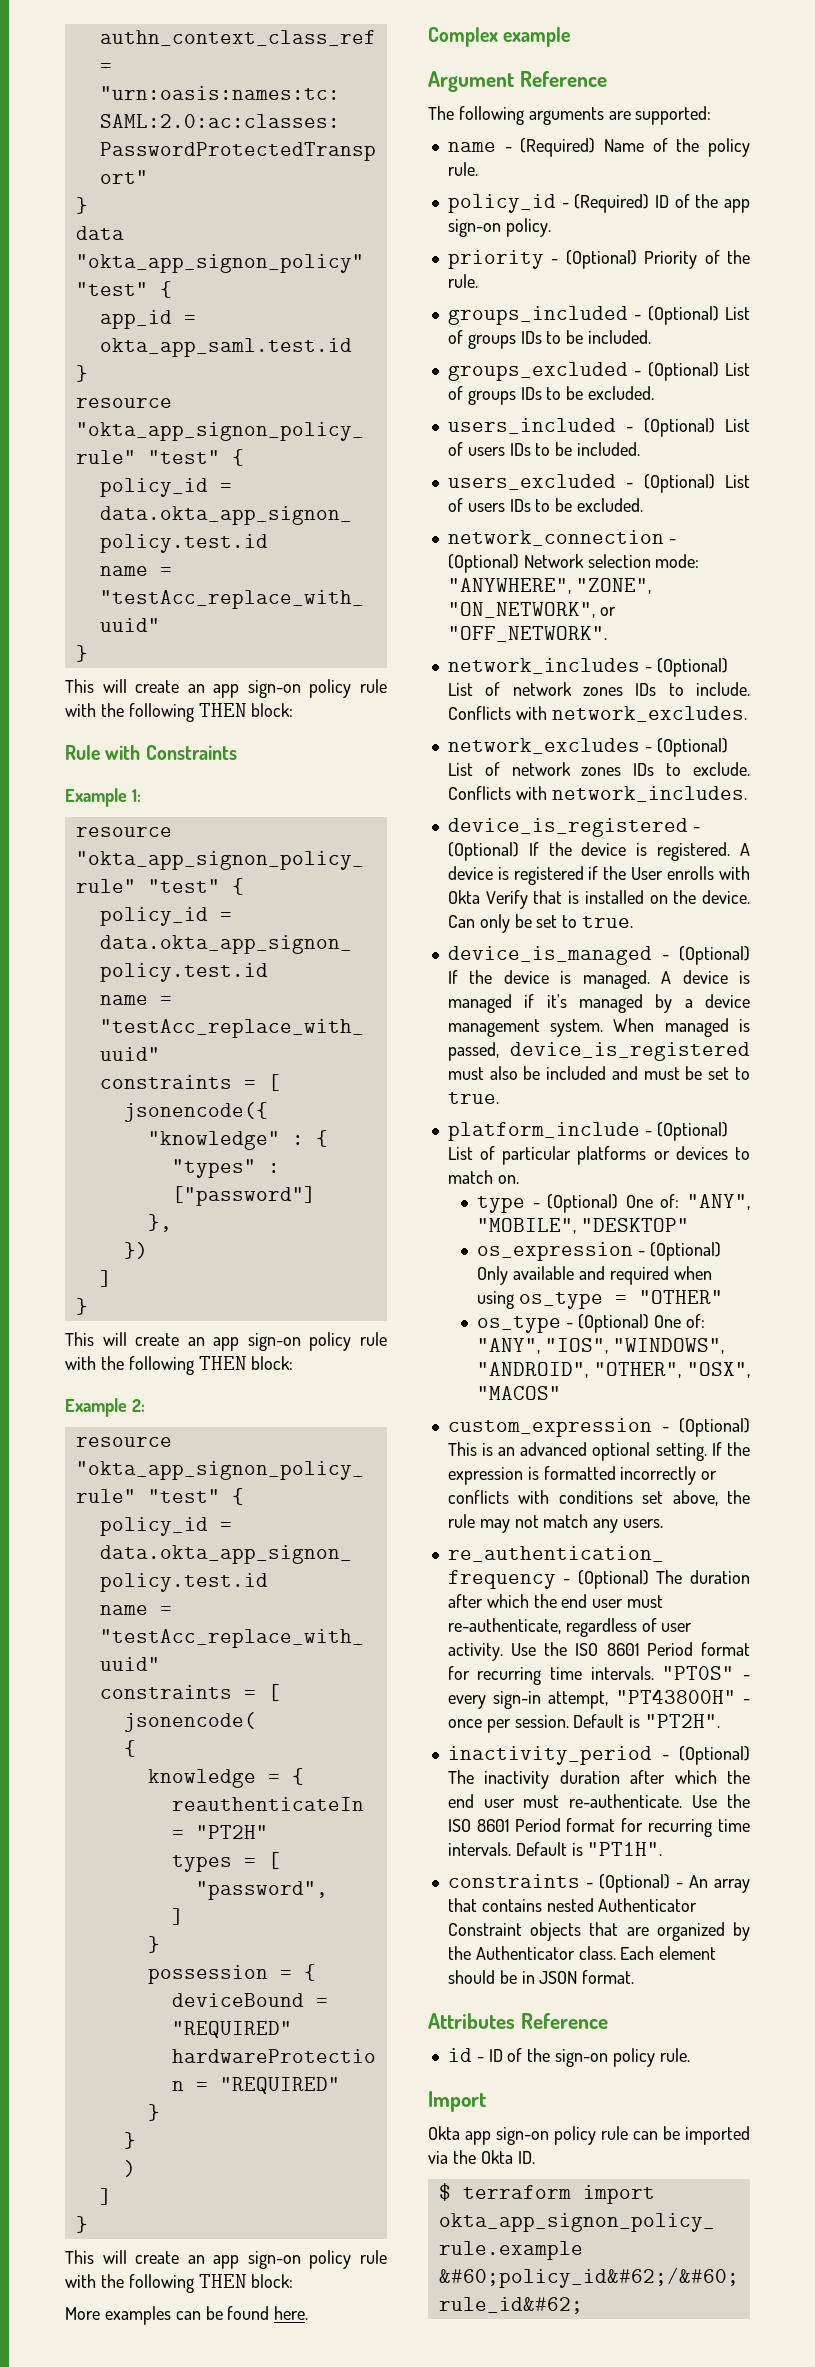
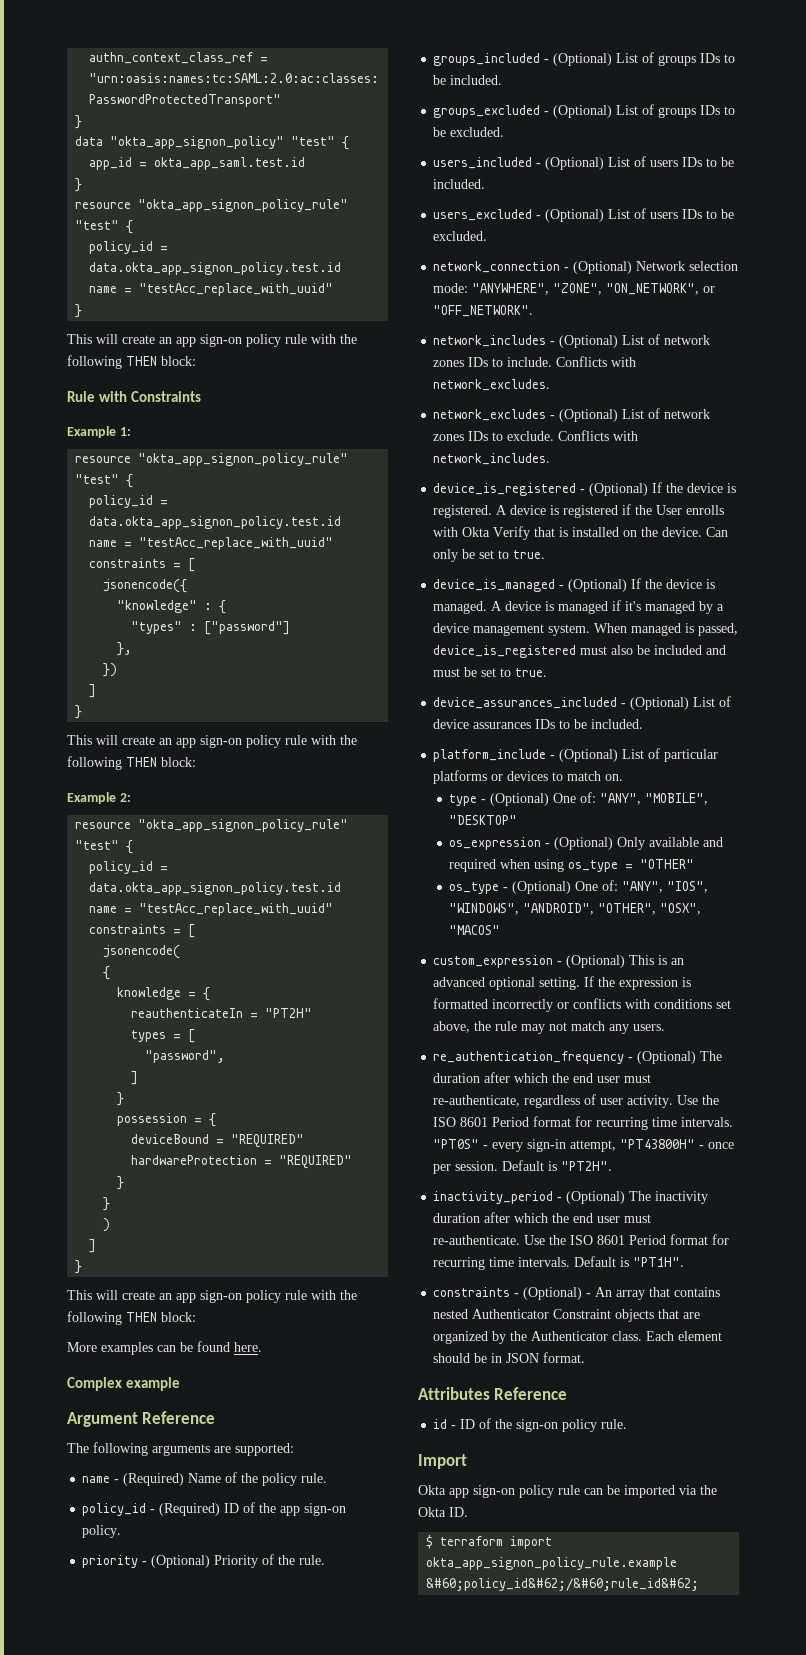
(499, 1098) none -> [433,696,732,710] [433,719,644,729] // device_assurances_included - (Optional) List of device assurances IDs to be included.

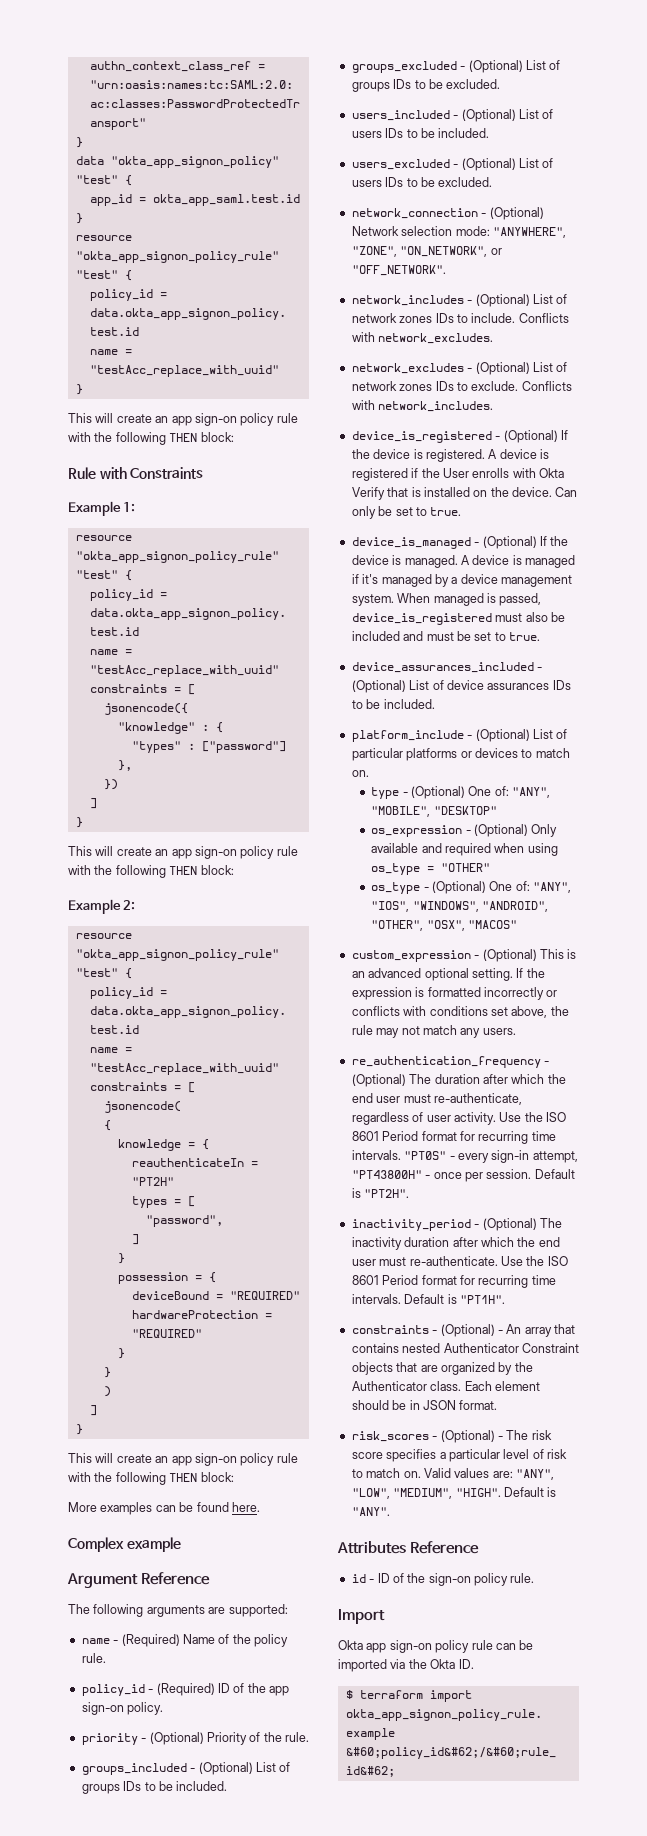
(586, 1357) none -> [351,1430,552,1443] [351,1449,567,1462] [351,1468,554,1480] [351,1487,557,1499] [351,1507,390,1516] // risk_scores - (Optional) - The risk score specifies a particular level of risk to match on. Valid values are: "ANY", "LOW", "MEDIUM", "HIGH". Default is "ANY".

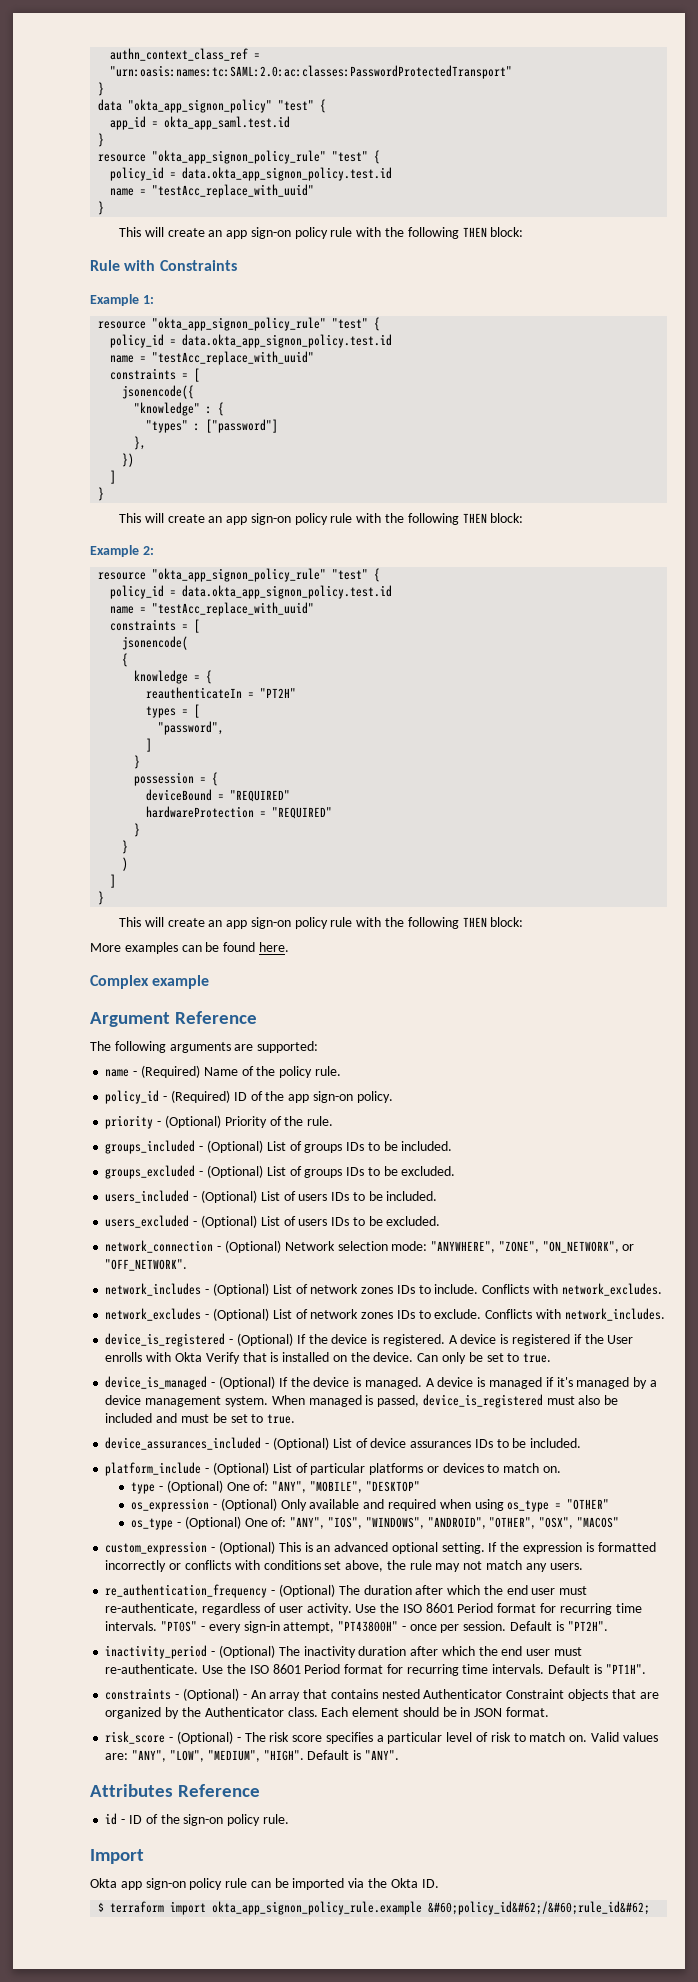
[351,1431,429,1442] risk_scores -> [105,1731,166,1744] risk_score

